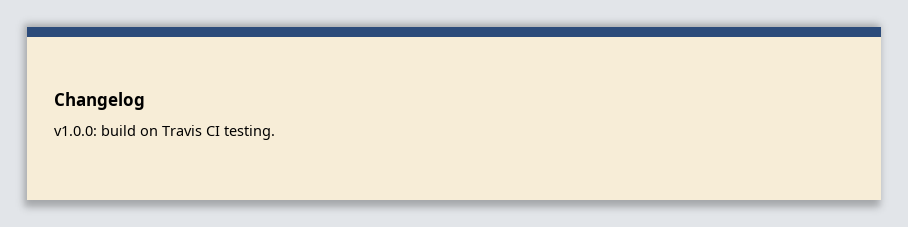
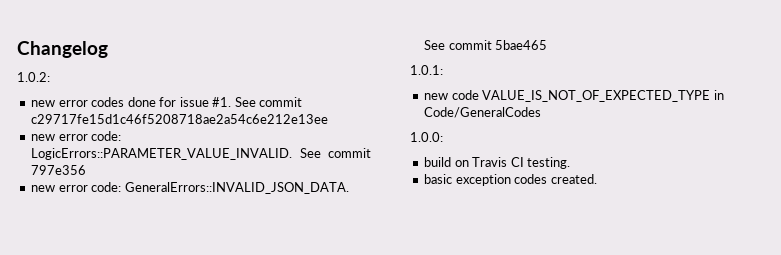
[54,126,97,136] v1.0.0: -> [17,72,50,82] [31,97,303,107] [31,114,329,124] [31,131,122,141] [31,148,372,160] [31,165,87,175] [31,182,349,194] [424,40,548,50] [410,65,443,75] [424,90,724,102] [424,107,542,118] [410,132,443,142] 1.0.2: // new error codes done for issue #1. See commit c29717fe15d1c46f5208718ae2a54c6e212e13ee // new error code: LogicErrors::PARAMETER_VALUE_INVALID. See commit 797e356 // new error code: GeneralErrors::INVALID_JSON_DATA. See commit 5bae465 // 1.0.1: // new code VALUE_IS_NOT_OF_EXPECTED_TYPE in Code/GeneralCodes // 1.0.0: //
(275, 132) none -> [424,174,597,186] // basic exception codes created.

